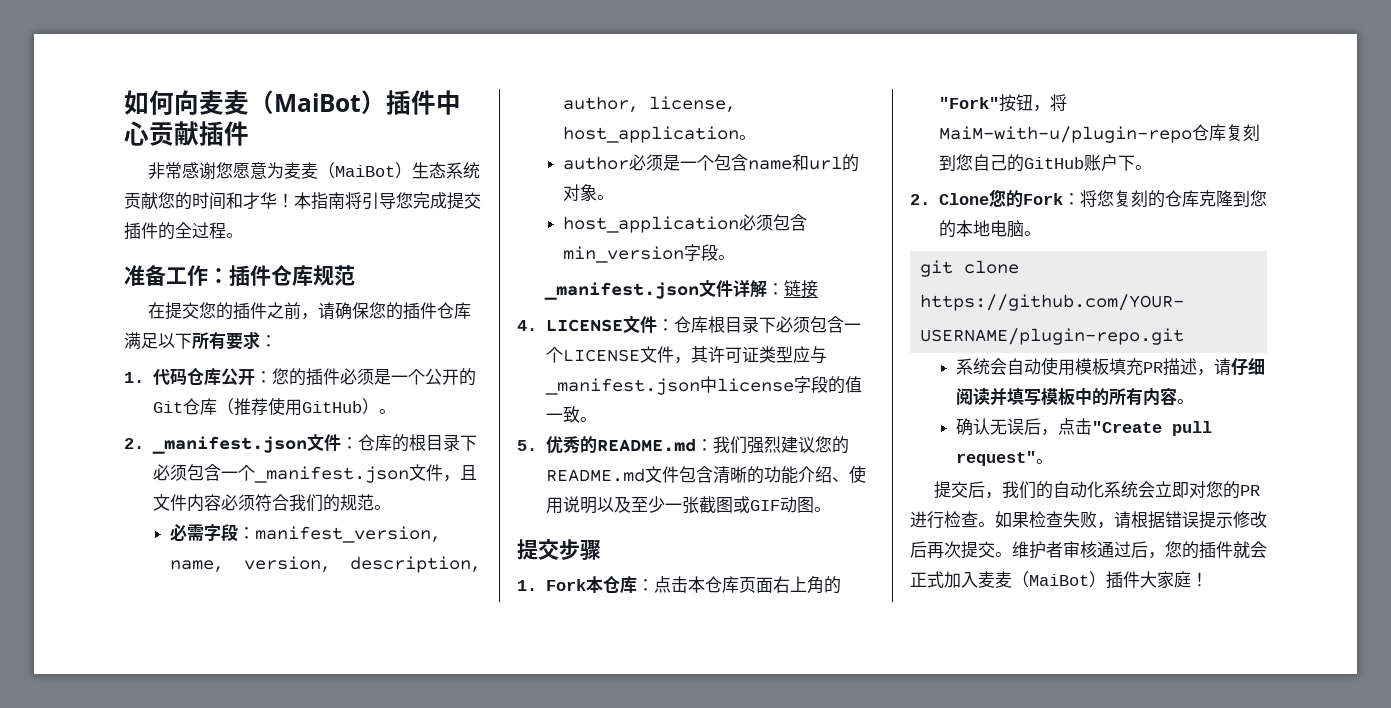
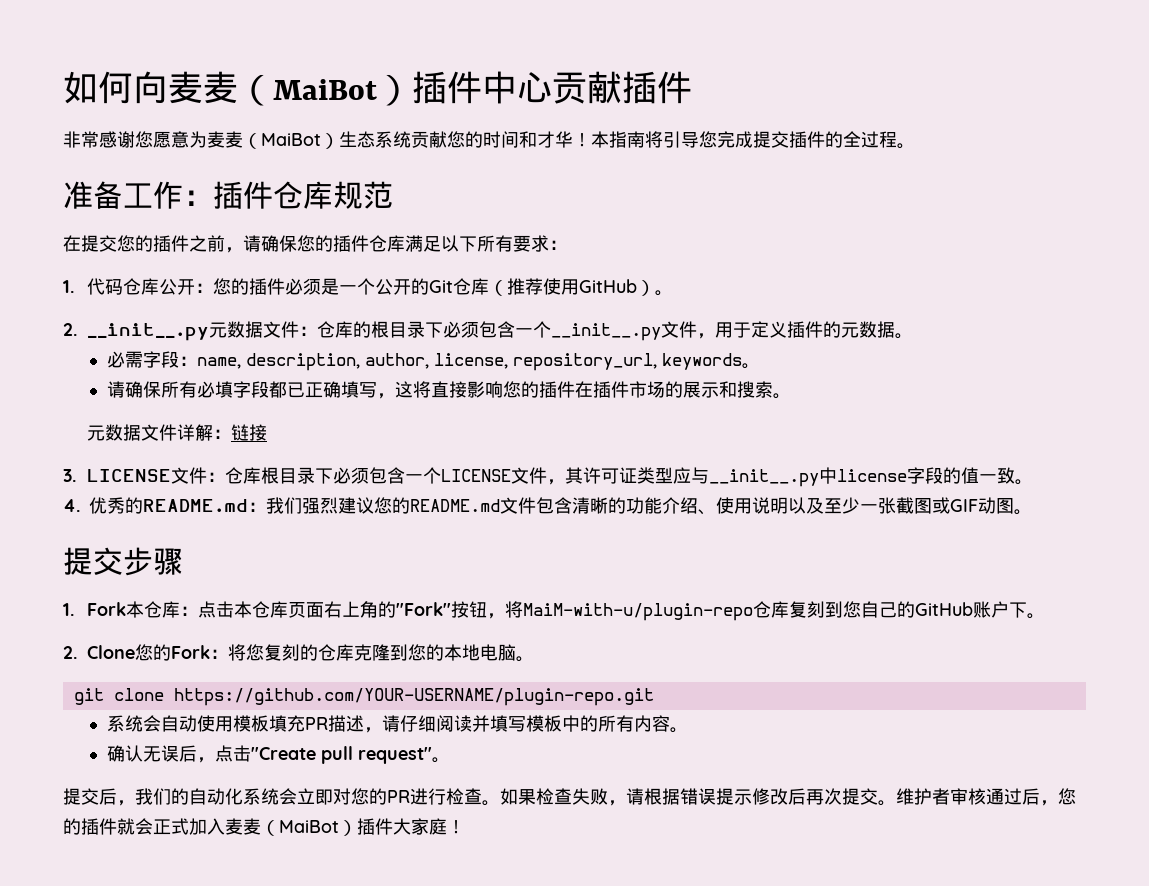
[151,436,307,454] _manifest.json -> [86,321,263,341] __init__.py元数据
[253,464,477,483] [152,494,374,512] _manifest.json文件，且文件内容必须符合我们的规范 -> [550,321,895,341] __init__.py文件，用于定义插件的元数据
[255,526,442,543] [170,556,331,572] manifest_version, name, version, -> [196,357,241,369] name,
[563,126,757,143] [563,154,860,172] [563,184,615,201] [563,214,808,233] [563,244,736,263] [543,282,699,300] host_application。 // author必须是一个包含name和url的对象。 // host_application必须包含min_version字段。 // _manifest.json -> [512,353,760,371] [106,381,791,399] [86,424,141,441] repository_url, keywords。 // 请确保所有必填字段都已正确填写，这将直接影响您的插件在插件市场的展示和搜索。 // 元数据
[517,320,537,331] 4. -> [63,469,76,482] 3.
[544,378,700,395] _manifest.json -> [708,469,819,487] __init__.py
[517,440,537,451] 5. -> [63,499,80,512] 4.

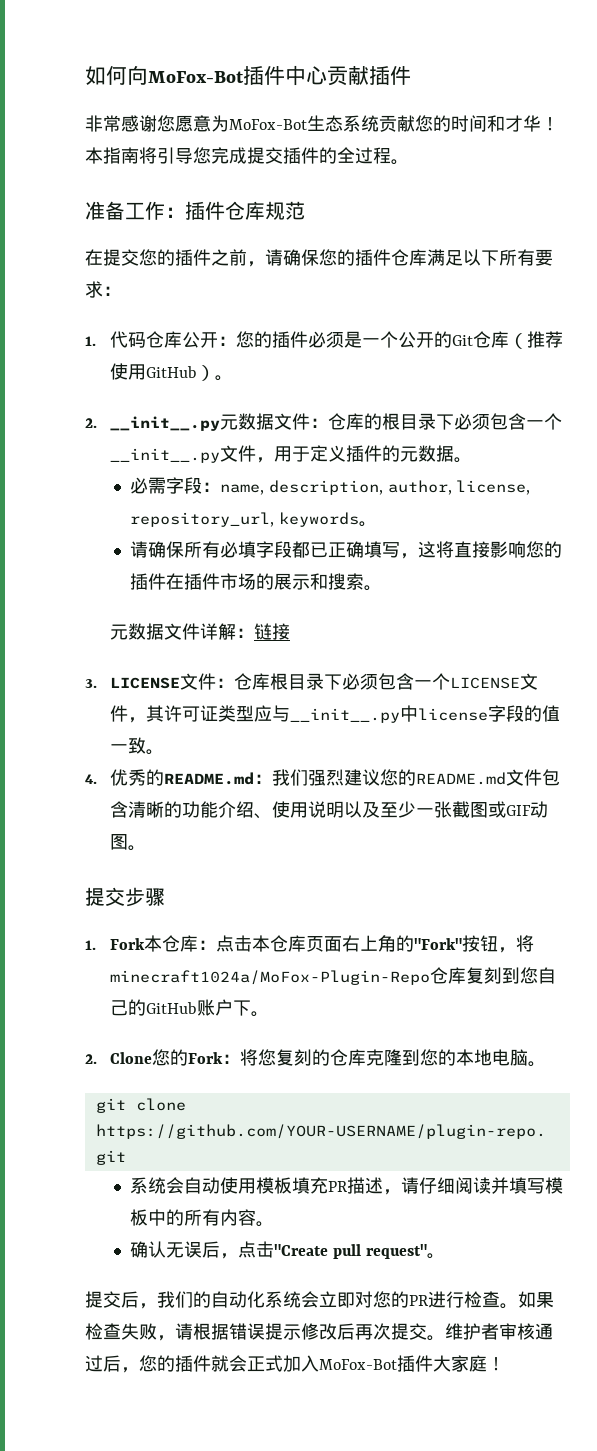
[168,71,412,106] 麦麦（MaiBot） -> [148,71,244,83] MoFox-Bot
[207,131,339,149] 麦麦（MaiBot） -> [229,119,307,130] MoFox-Bot
[522,603,753,621] MaiM-with-u/plugin-repo -> [109,970,430,985] minecraft1024a/MoFox-Plugin-Repo
[225,818,357,836] 麦麦（MaiBot） -> [319,1359,397,1370] MoFox-Bot

